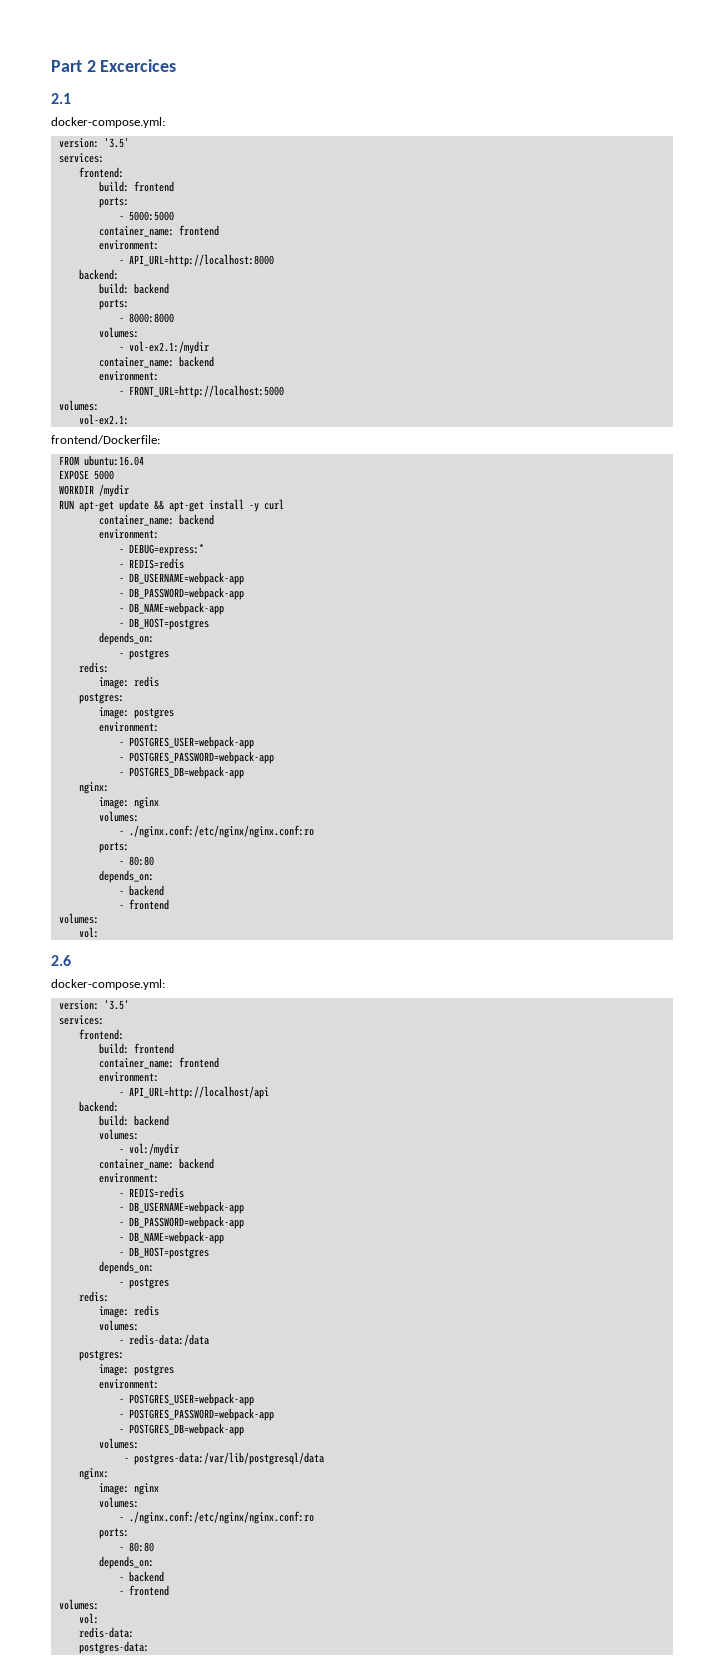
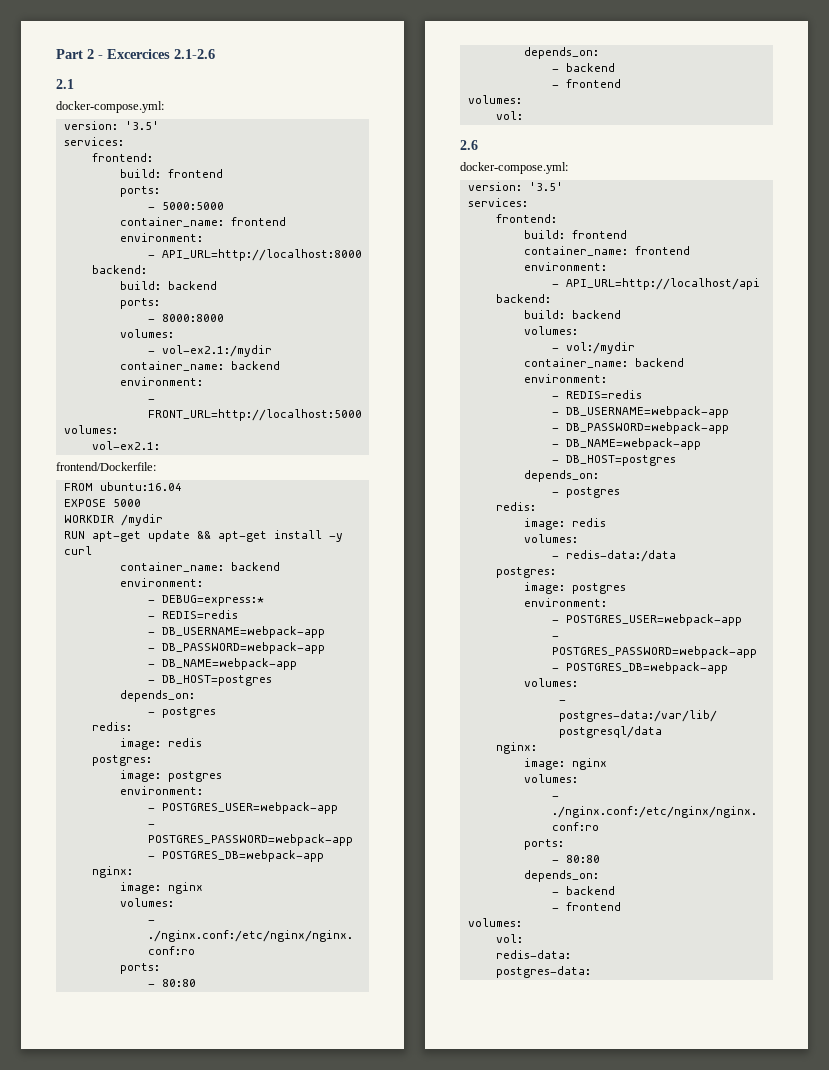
(96, 66) none -> [98,55,103,59] -
(177, 65) none -> [174,49,215,59] 2.1-2.6

